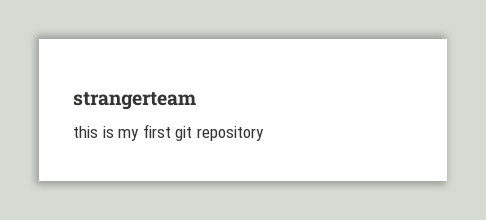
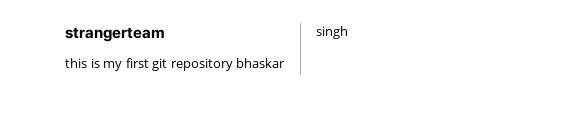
(264, 133) none -> [236,58,285,68] [316,26,348,39] bhaskar singh

